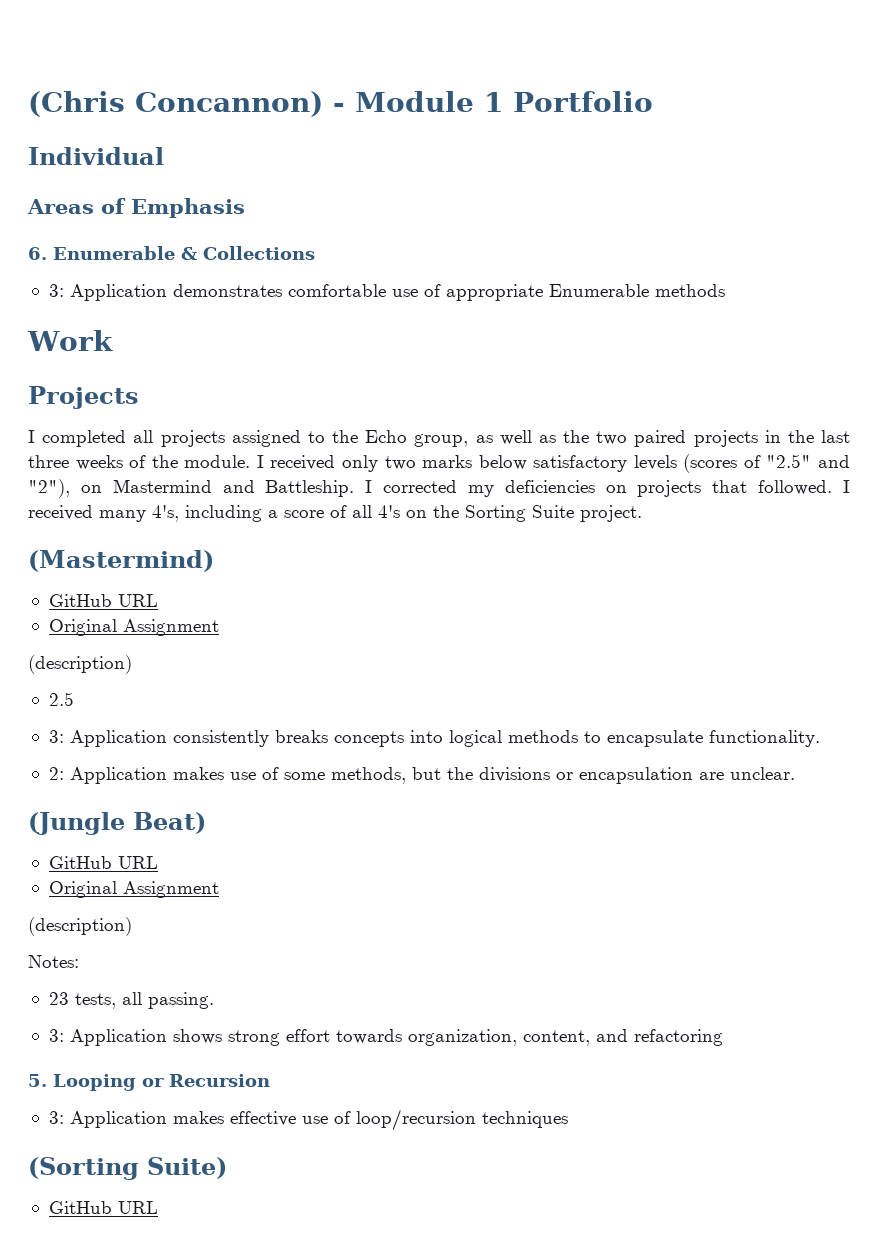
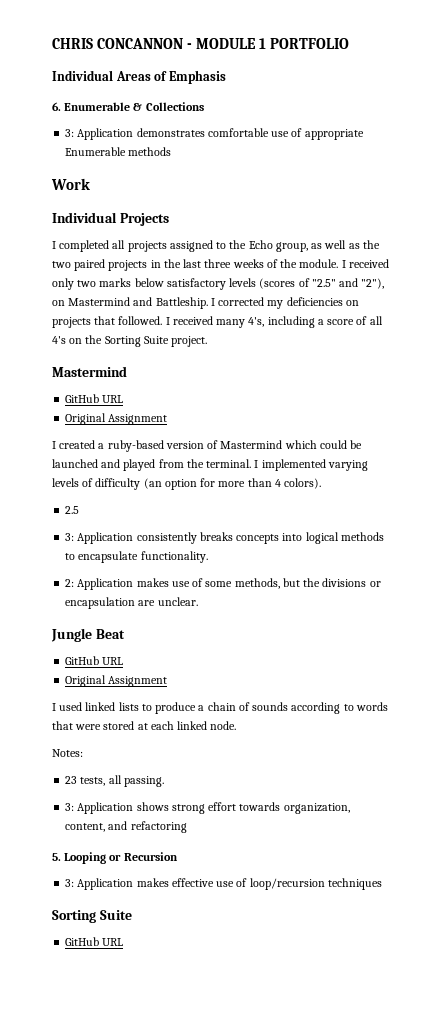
[28,91,653,117] [28,147,164,165] (Chris Concannon) - Module 1 Portfolio // Individual // -> [52,38,350,49] [52,70,113,81] CHRIS CONCANNON - MODULE 1 PORTFOLIO // Individual
(113, 340) none -> [52,212,117,223] Individual
[28,550,214,572] [48,594,158,607] [48,619,219,636] [28,655,132,674] (Mastermind) // GitHub URL // Original Assignment // (description) -> [52,366,127,377] [65,394,124,403] [65,413,168,425] [52,440,363,452] [52,459,368,471] [52,478,322,490] Mastermind // GitHub URL // Original Assignment // I created a ruby-based version of Mastermind which could be launched and played from the terminal. I implemented varying levels of difficulty (an option for more than 4 colors).
[28,812,206,835] [48,856,158,869] [48,881,219,898] [28,917,132,936] (Jungle Beat) // GitHub URL // Original Assignment // (description) -> [51,628,125,642] [65,656,124,665] [65,675,168,687] [52,702,388,714] [52,721,237,730] Jungle Beat // GitHub URL // Original Assignment // I used linked lists to produce a chain of sounds according to words that were stored at each linked node.
[28,1157,227,1180] (Sorting Suite) -> [52,910,132,923] Sorting Suite

